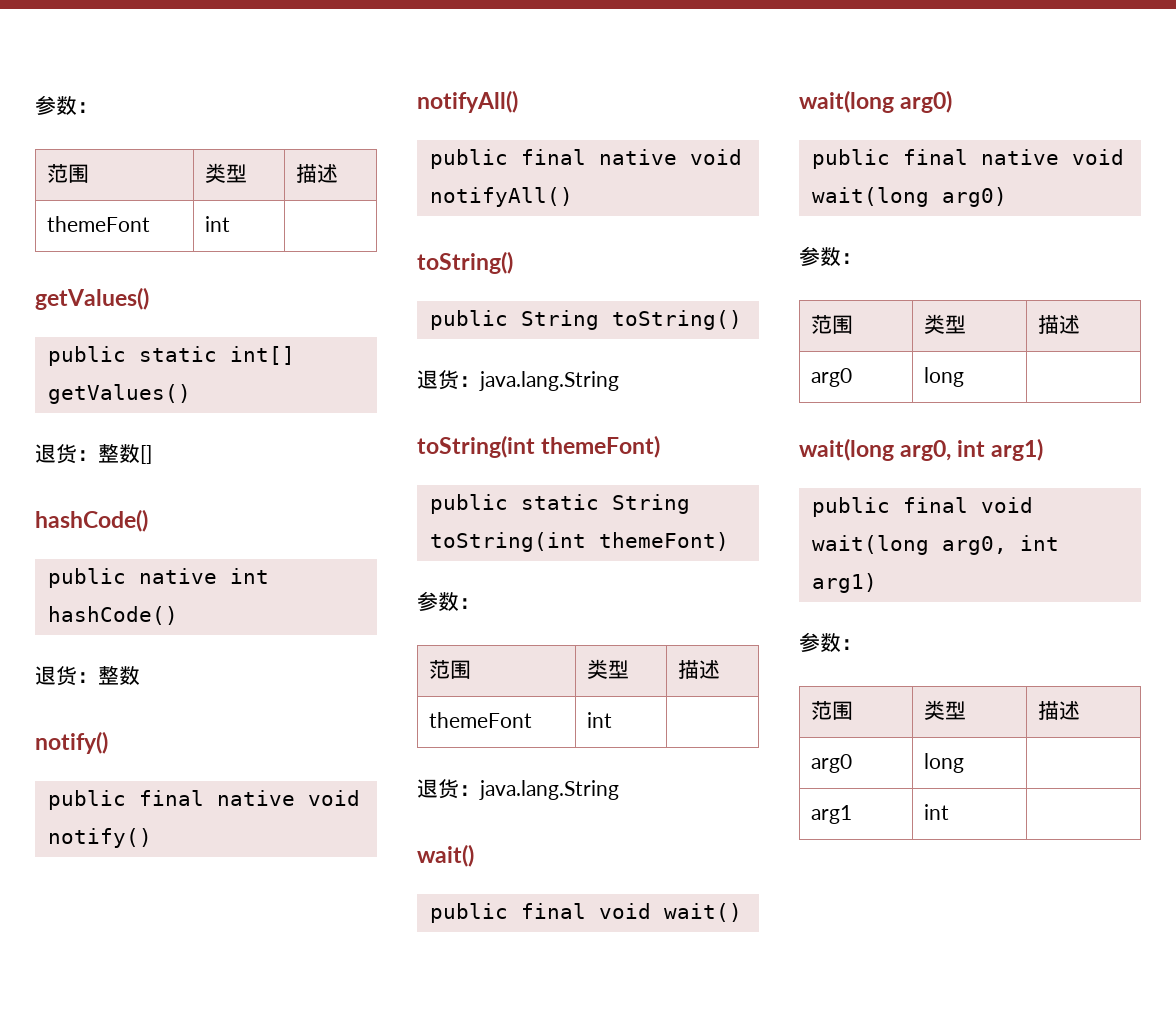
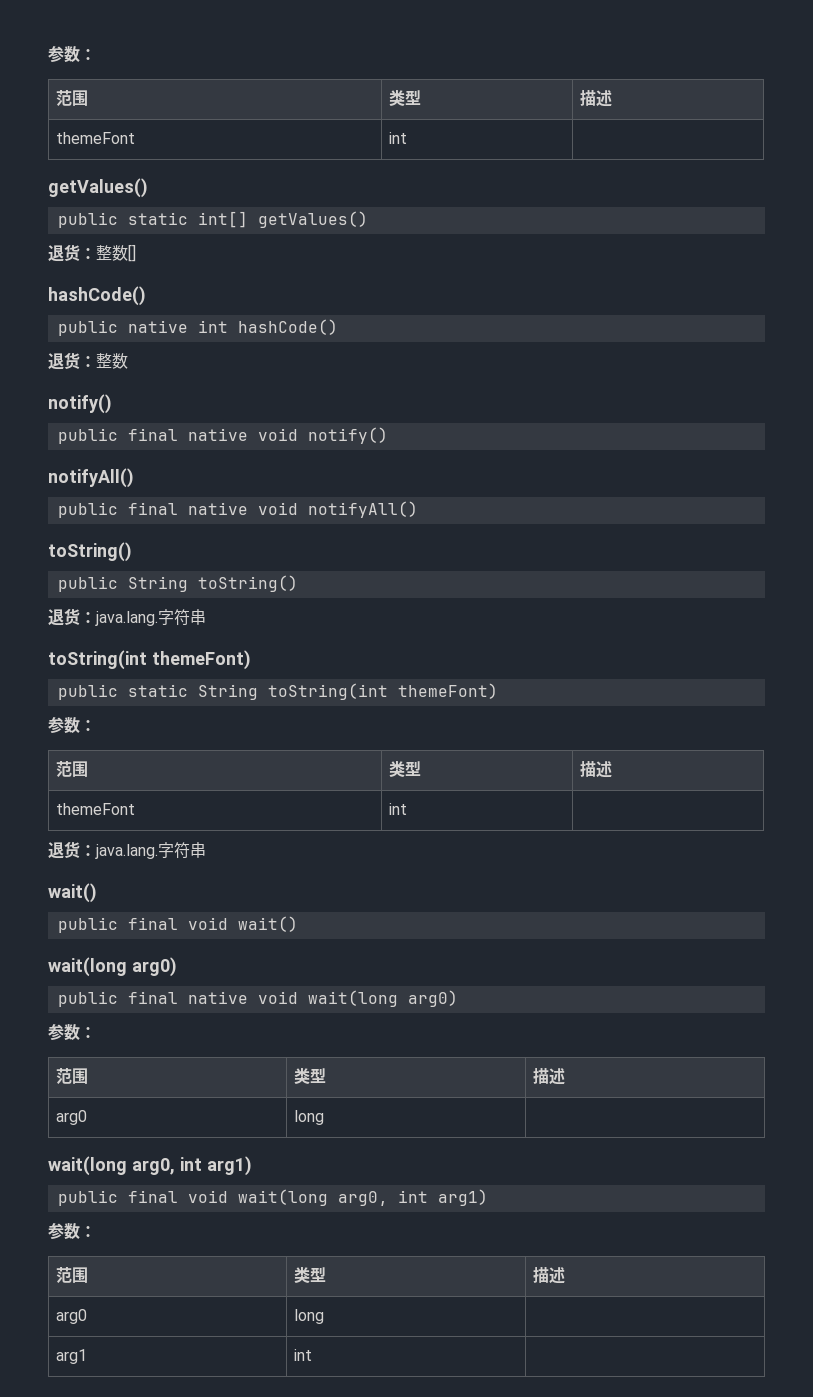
[479,371,619,391] java.lang.String -> [95,609,206,626] java.lang.字符串
[479,780,619,800] java.lang.String -> [95,842,206,859] java.lang.字符串

